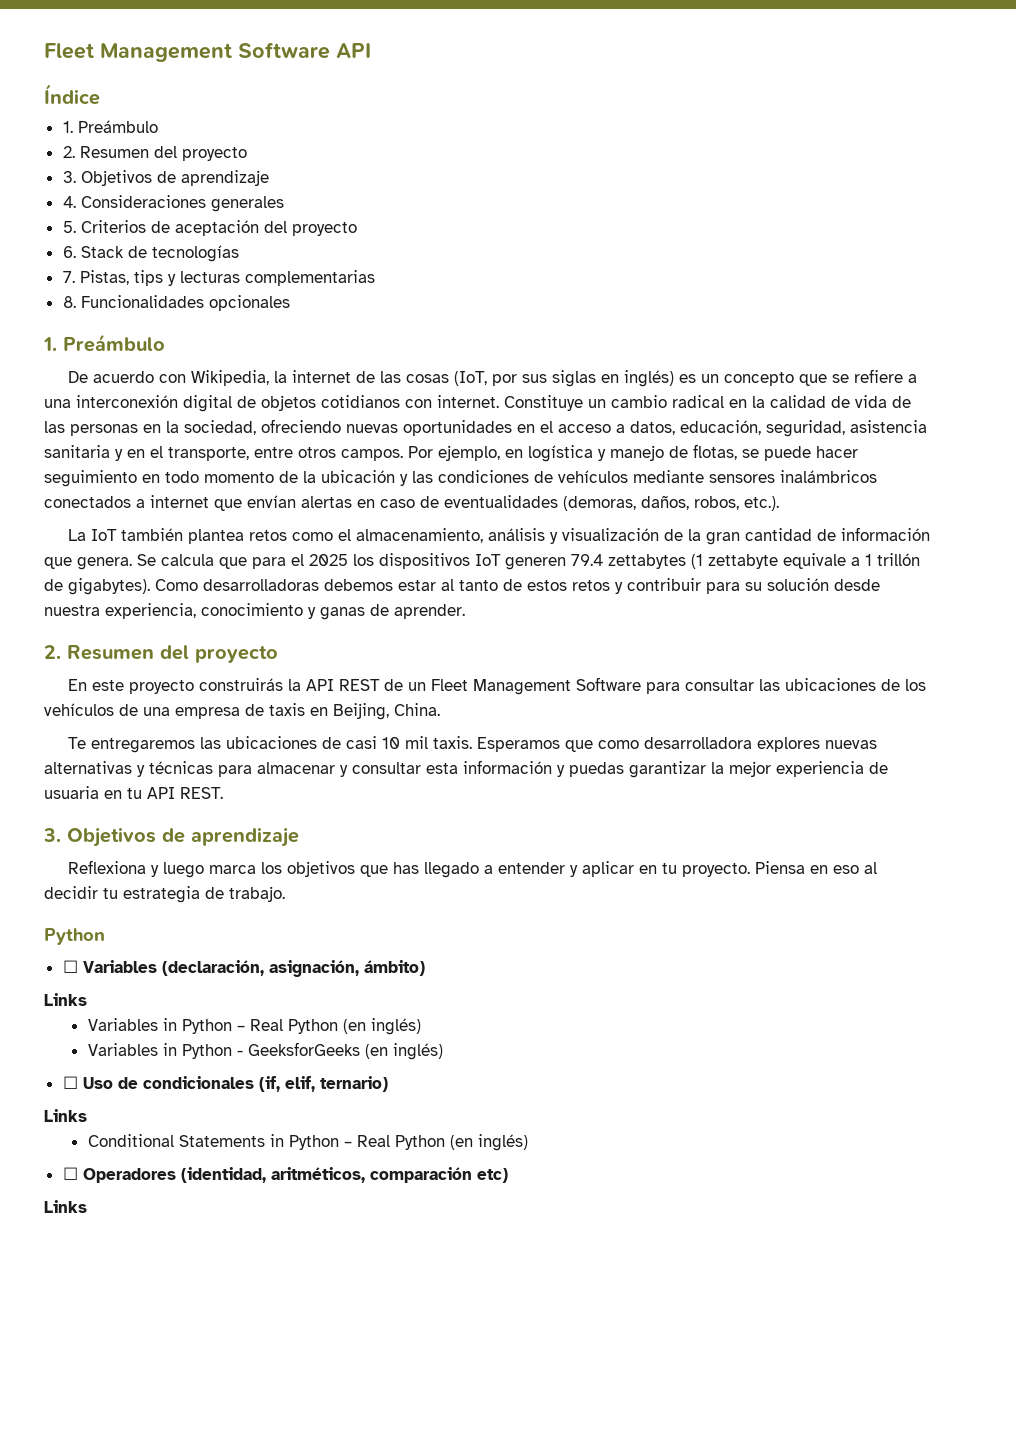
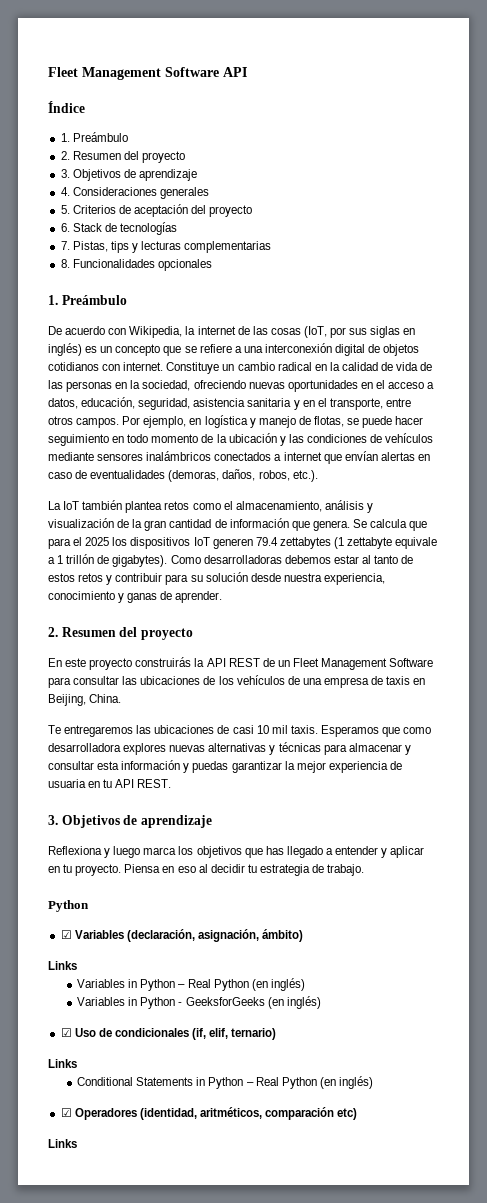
[62,960,78,973] ☐ -> [60,930,72,939] ☑
[62,1076,78,1089] ☐ -> [60,1028,72,1037] ☑
[62,1167,78,1180] ☐ -> [60,1108,72,1117] ☑

